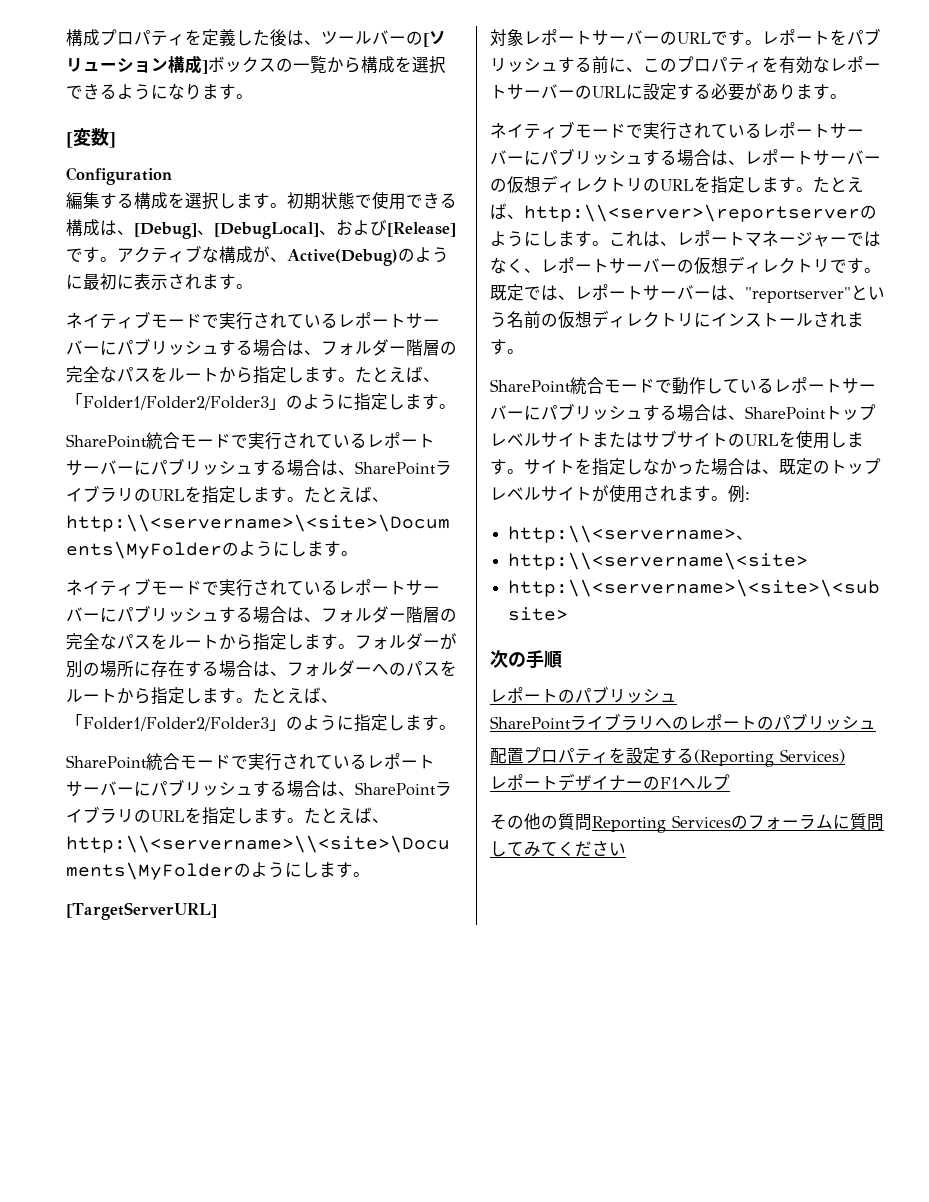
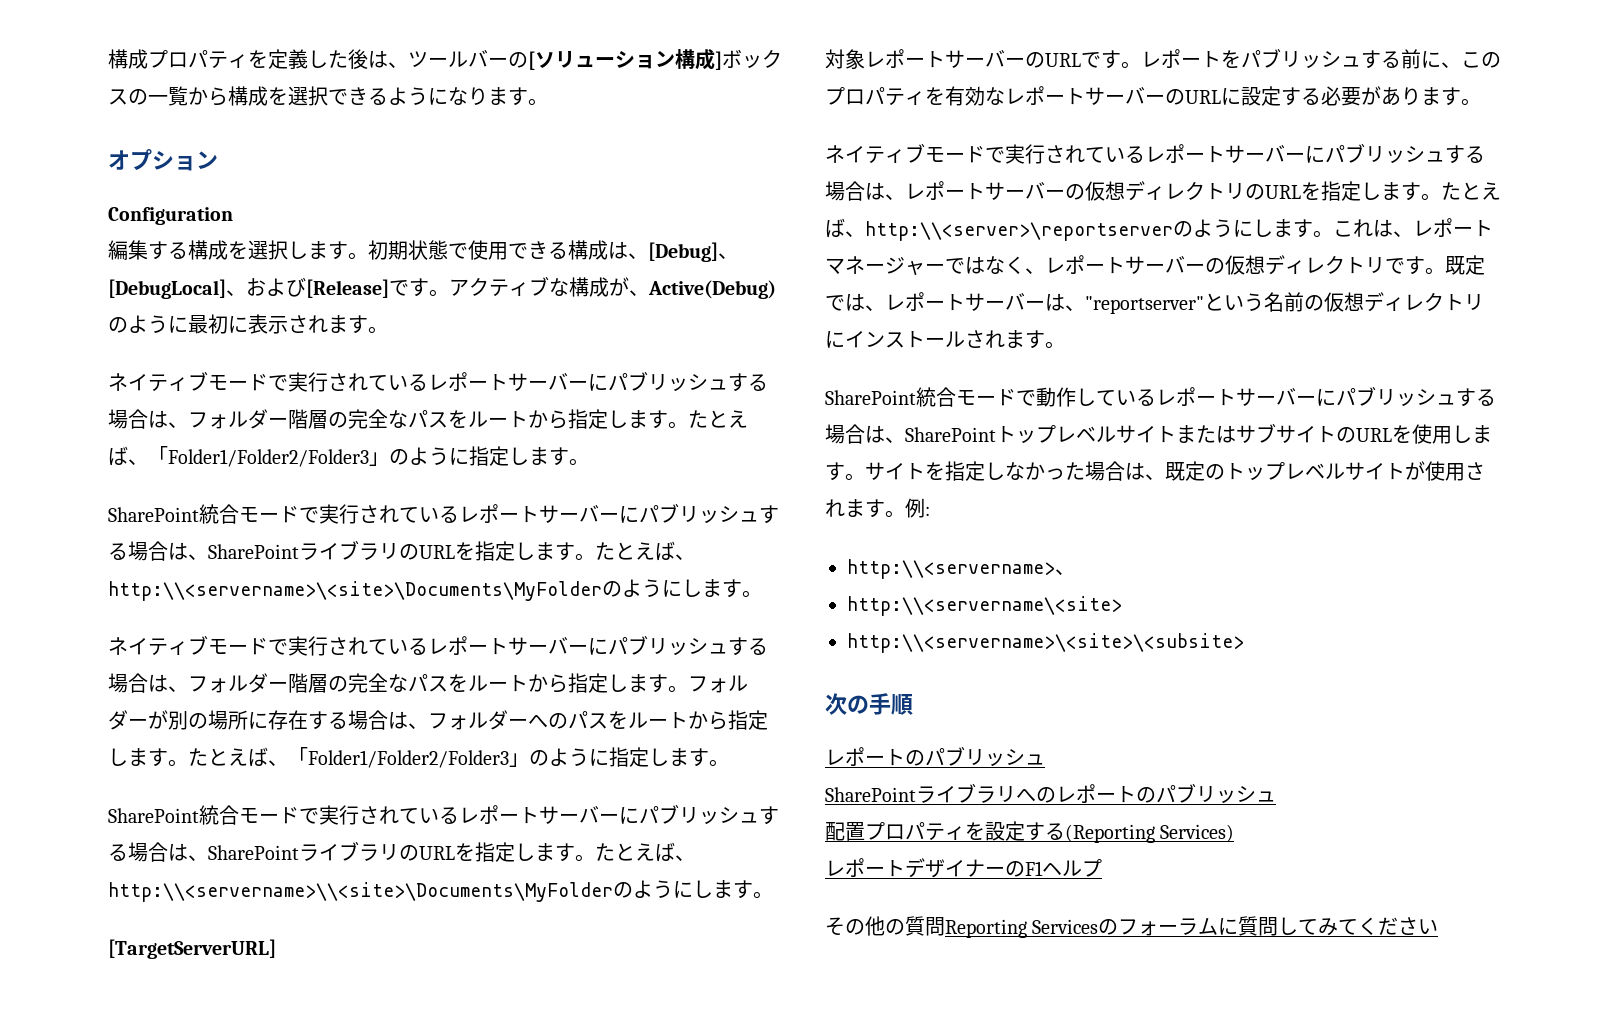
[66,128,116,148] [変数] -> [108,149,218,171] オプション

